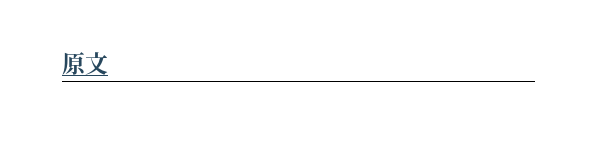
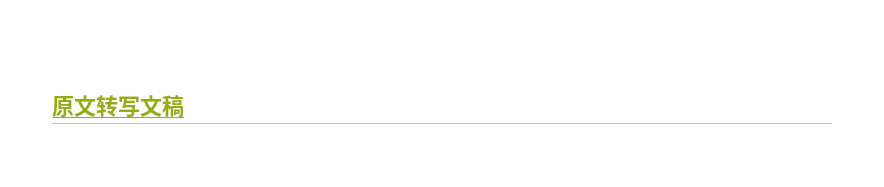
(108, 63) none -> [96,95,184,118] 转写文稿

